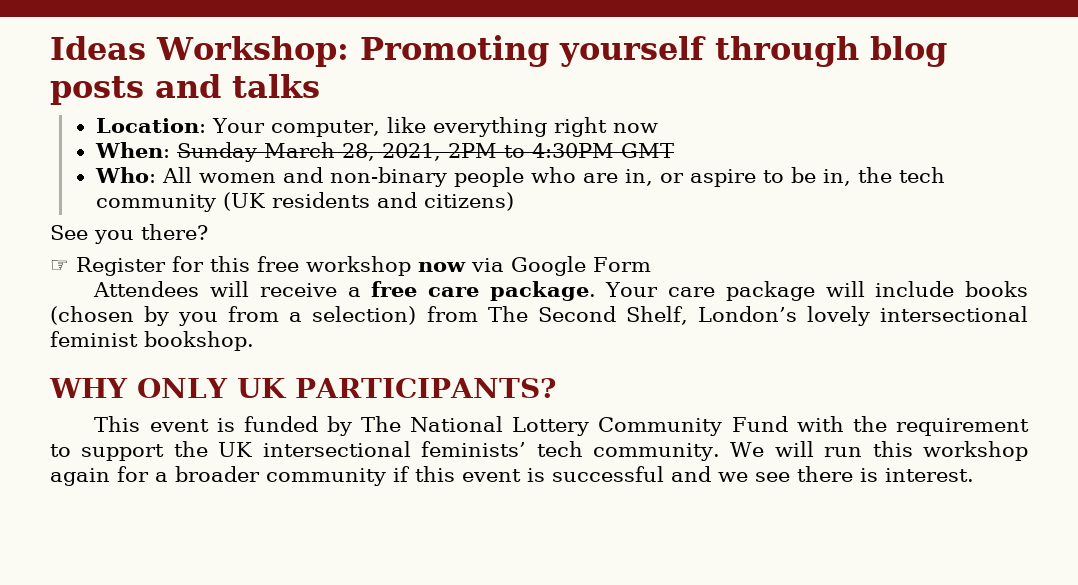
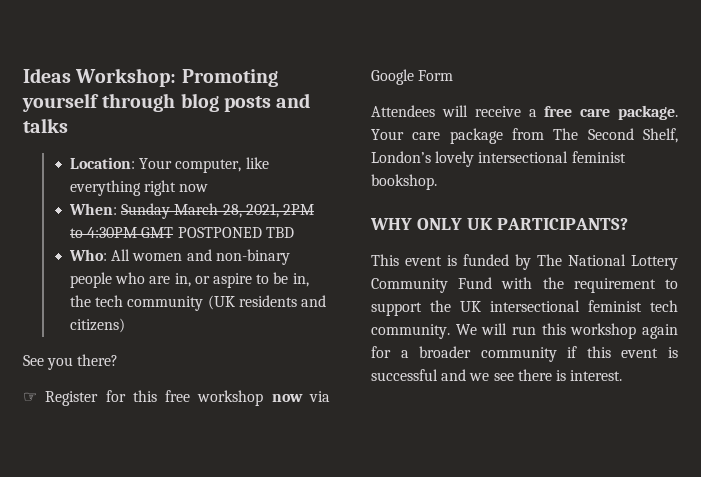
(674, 150) none -> [177,227,294,238] POSTPONED TBD
[825,281,1028,297] [50,306,417,326] will include books (chosen by you from a selection) -> (503, 136) none
[421,441,527,457] feminists’ -> [588,300,642,312] feminist

